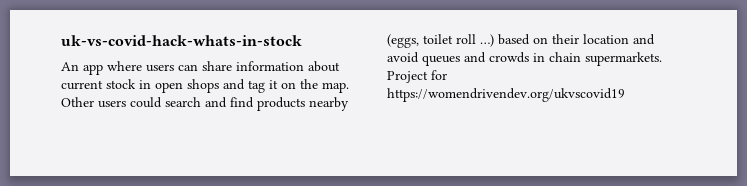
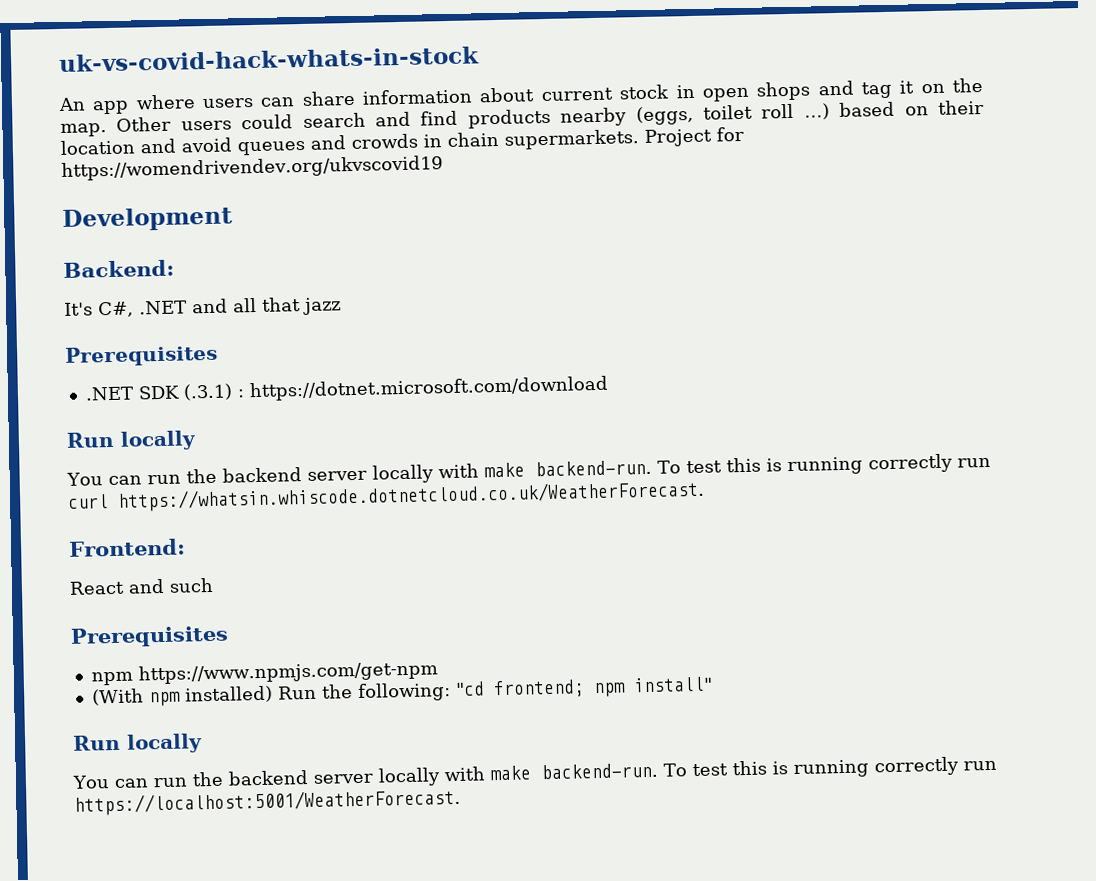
(625, 95) none -> [62,206,233,232] [63,259,175,278] [64,297,341,318] [64,344,218,367] [84,375,609,402] [66,430,197,451] [66,453,991,486] [68,479,705,512] [68,538,186,557] [69,577,214,595] [70,625,229,648] [90,660,438,686] [91,676,713,707] [72,733,203,754] [72,756,997,789] [74,787,461,816] // Development // Backend: // It's C#, .NET and all that jazz // Prerequisites // .NET SDK (.3.1) : https://dotnet.microsoft.com/download // Run locally // You can run the backend server locally with make backend-run. To test this is running correctly run curl https://whatsin.whiscode.dotnetcloud.co.uk/WeatherForecast. // Frontend: // React and such // Prerequisites // npm https://www.npmjs.com/get-npm // (With npm installed) Run the following: "cd frontend; npm install" // Run locally // You can run the backend server locally with make backend-run. To test this is running correctly run https://localhost:5001/WeatherForecast.

